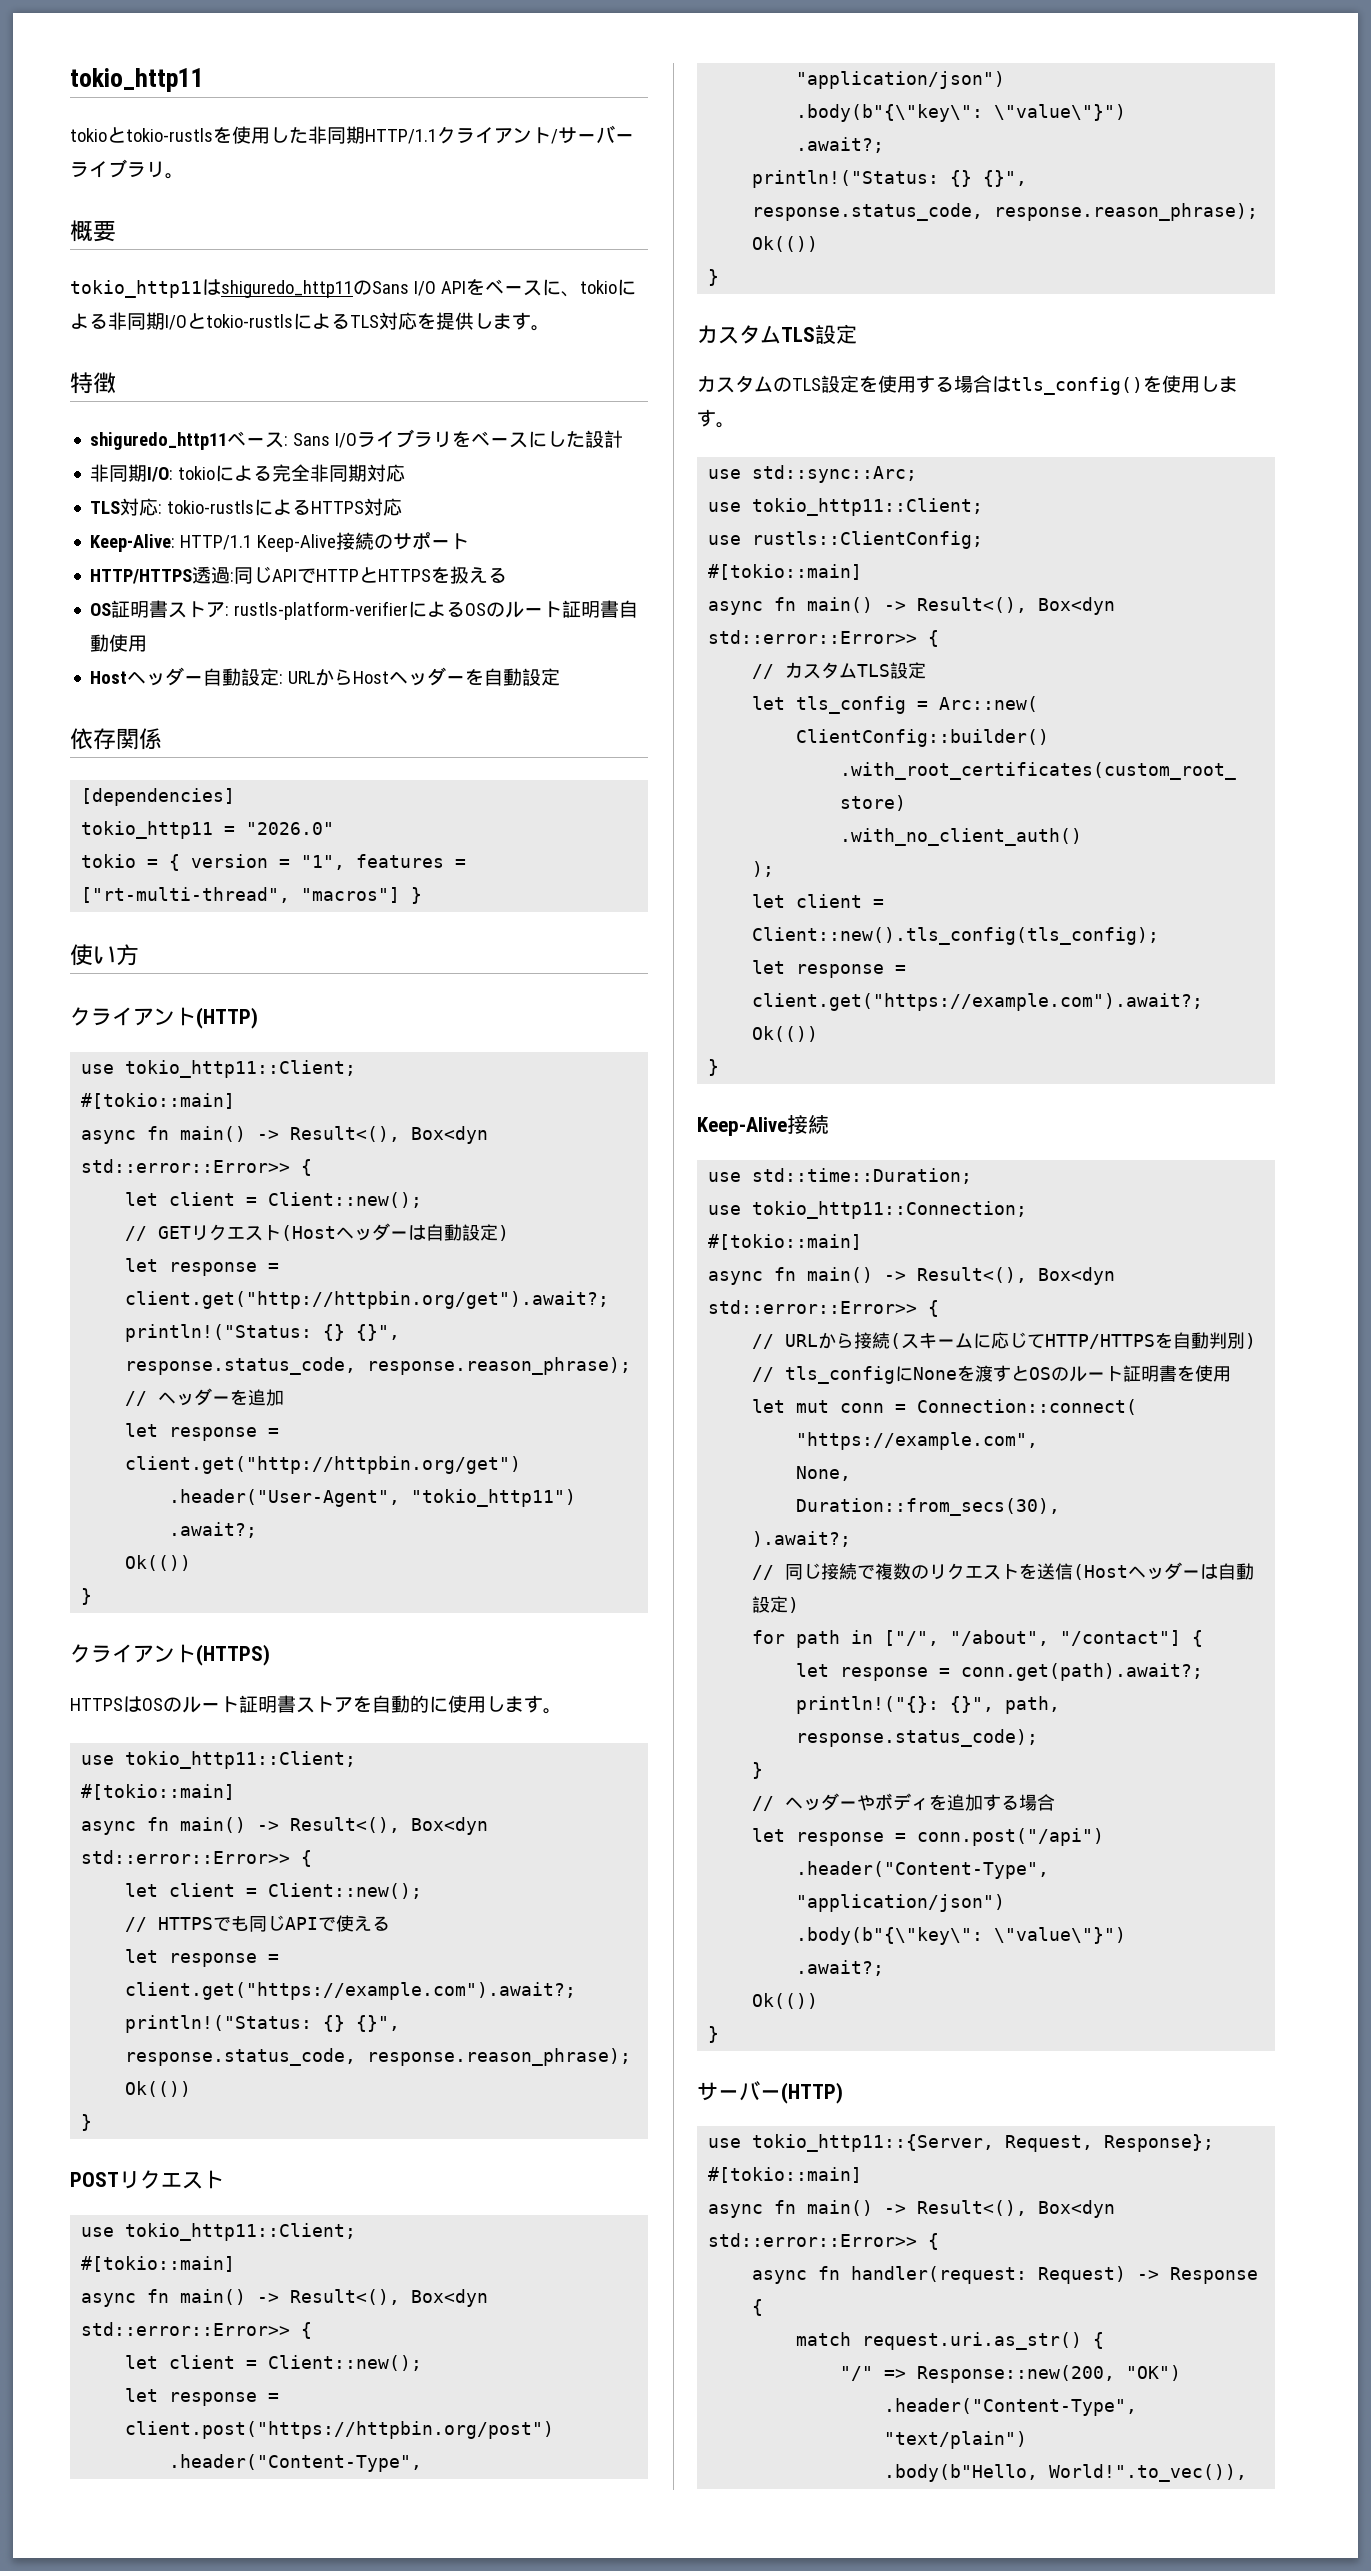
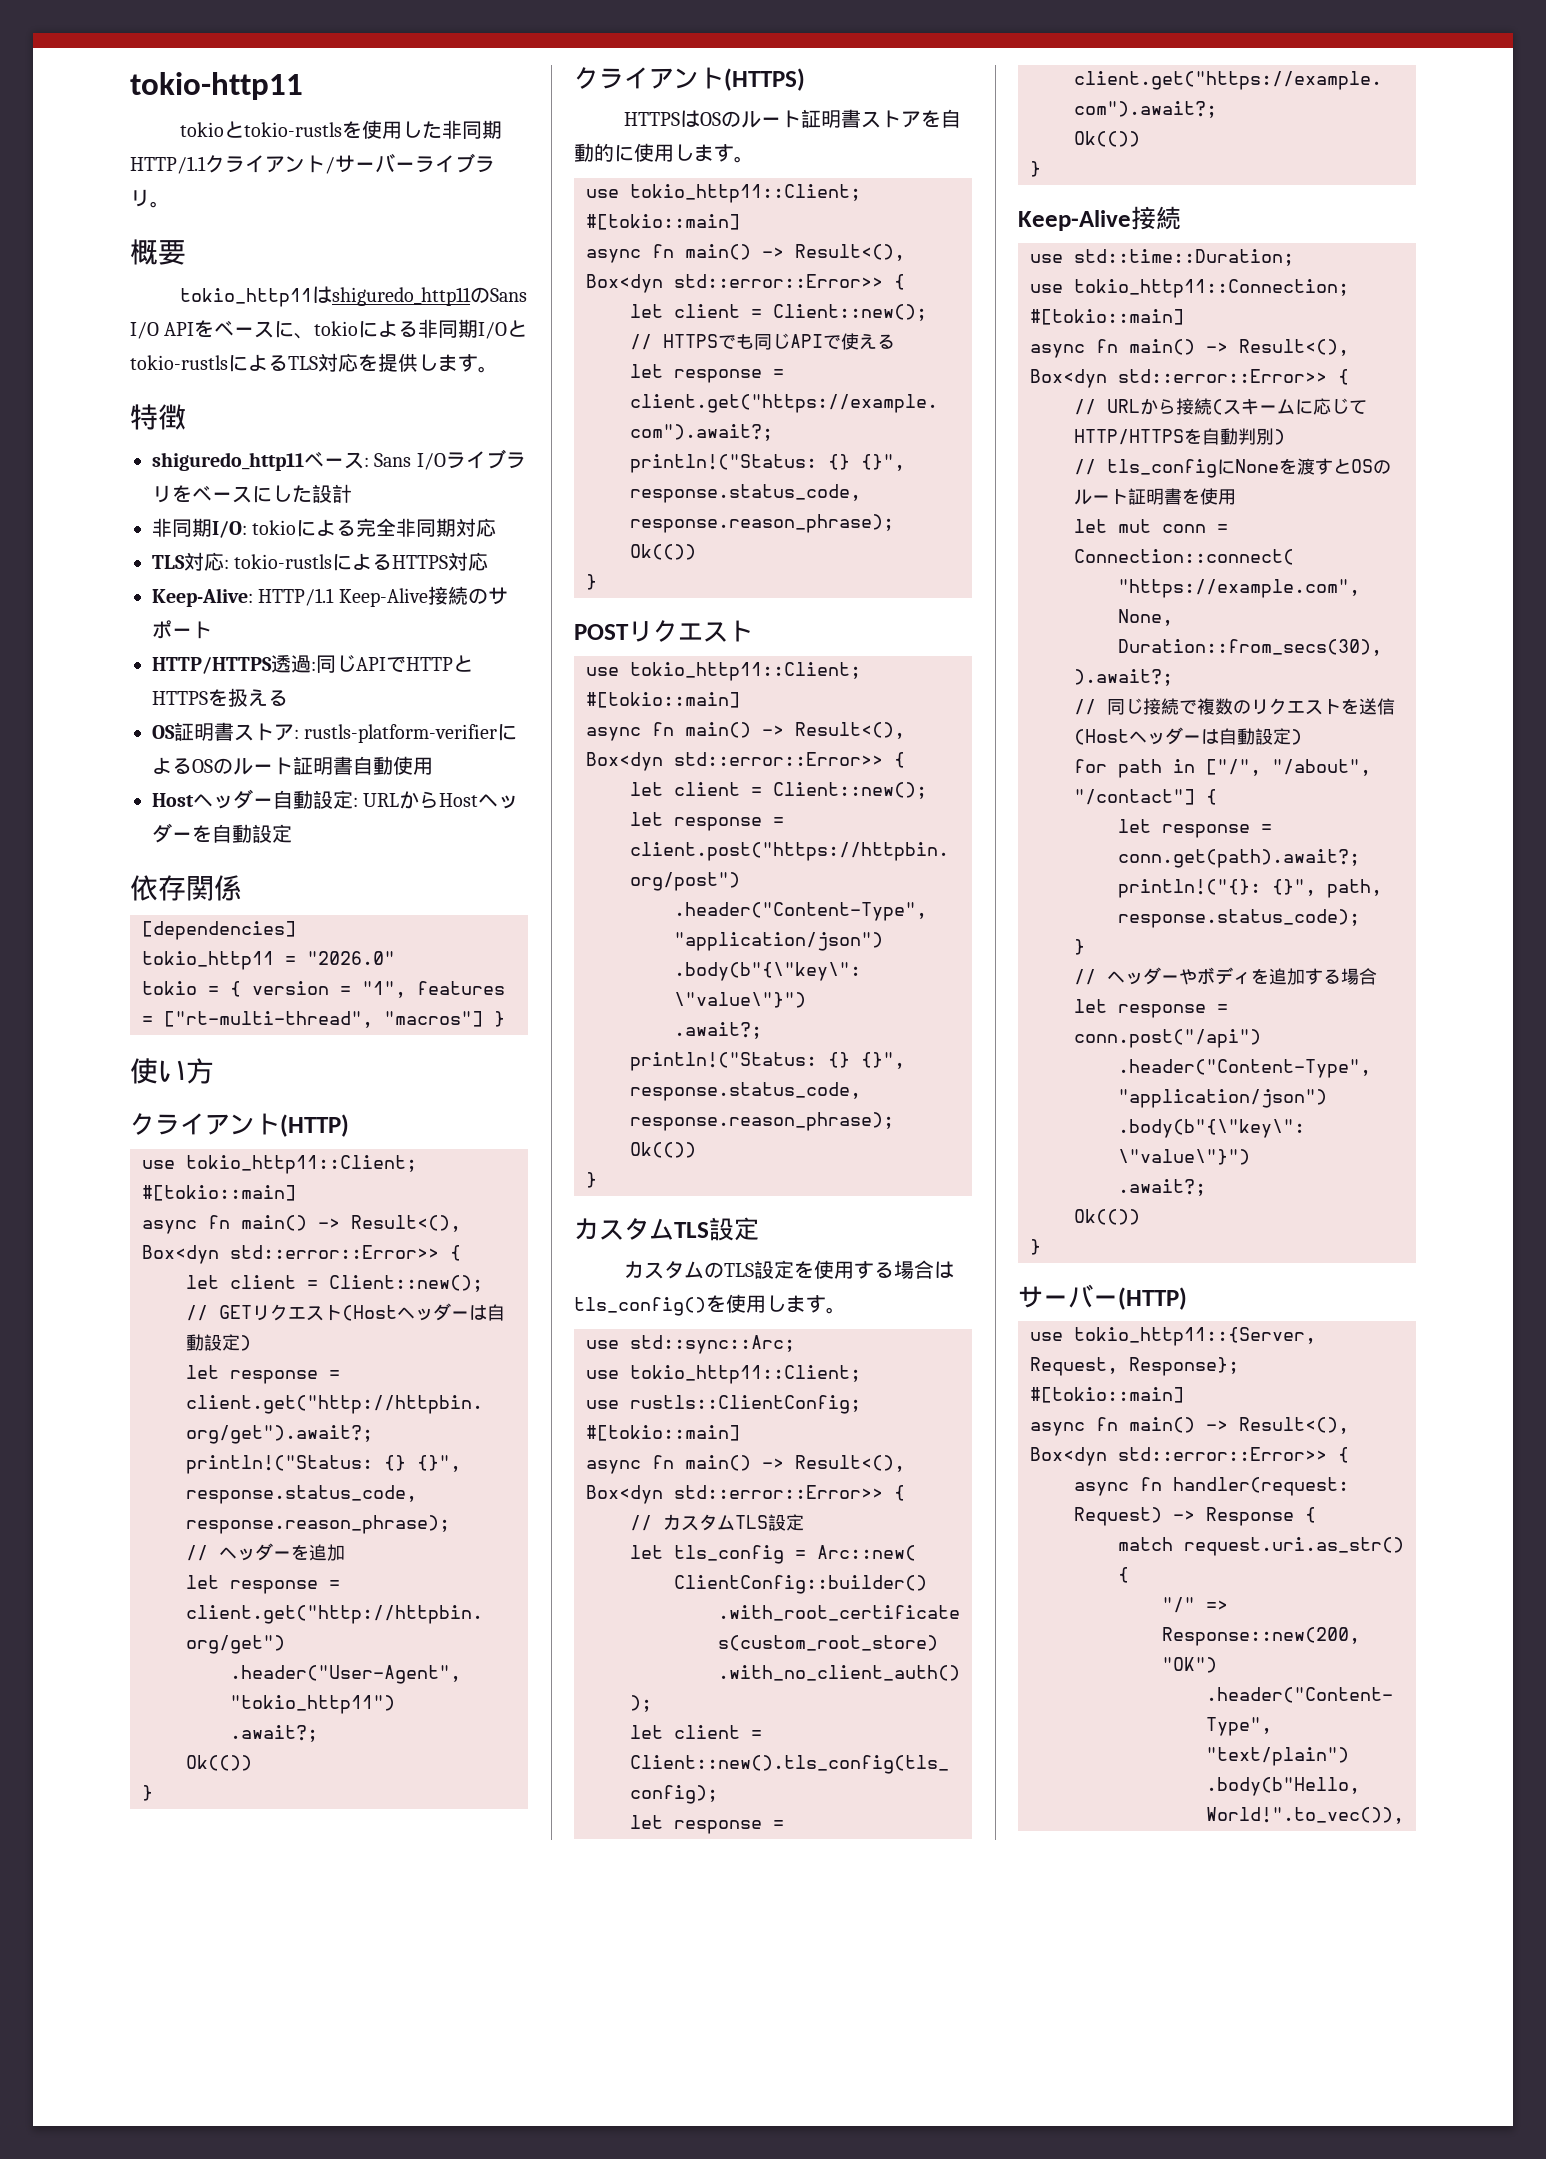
[70,68,204,92] tokio_http11 -> [130,72,303,100] tokio-http11

